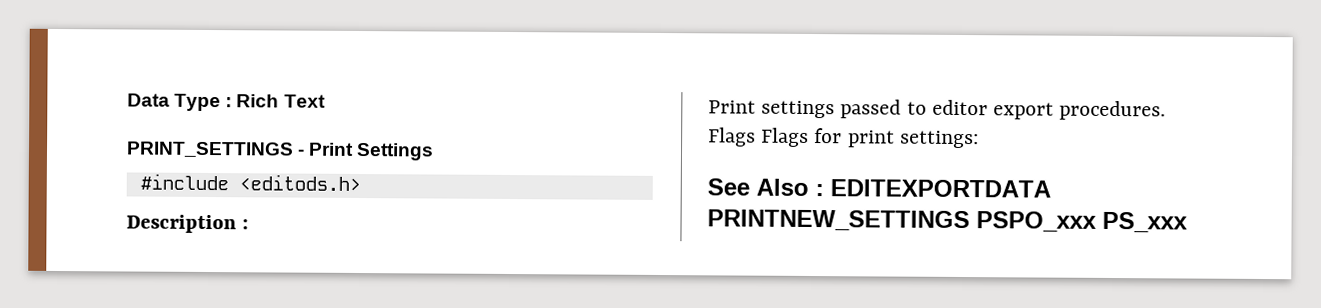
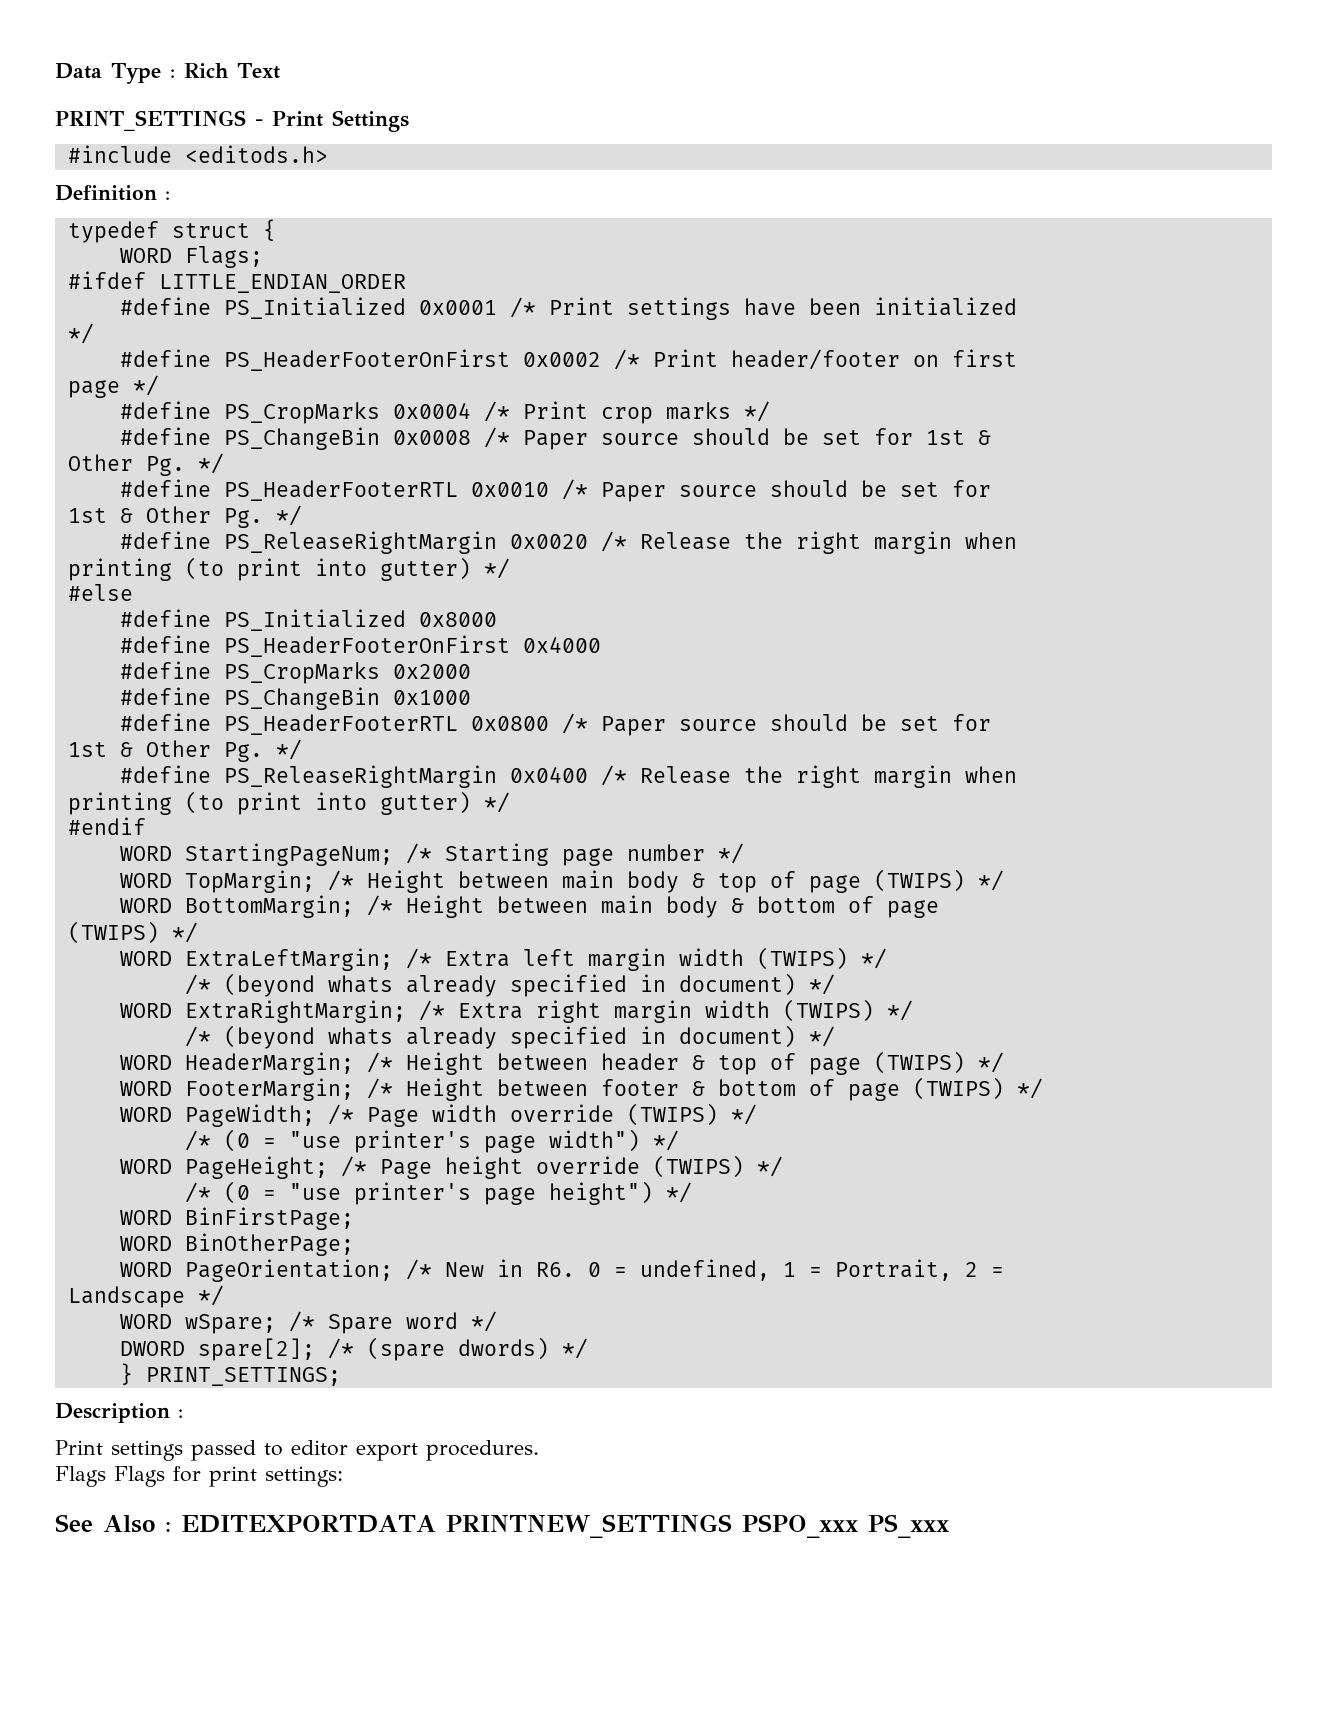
(361, 183) none -> [55,185,170,201] [67,219,276,243] [119,246,263,268] [67,271,406,293] [119,297,1017,320] [67,323,94,344] [119,349,1017,371] [67,375,159,398] [119,401,770,424] [119,427,991,450] [67,453,224,476] [119,479,991,502] [67,505,302,528] [119,531,1017,554] [67,557,510,581] [67,584,133,601] [119,609,497,631] [119,635,601,657] [119,661,471,684] [119,687,471,710] [119,713,991,736] [67,739,302,762] [119,765,1017,788] [67,791,510,815] [67,817,146,835] [119,843,744,866] [119,869,1004,893] [119,895,939,918] [67,921,198,944] [119,947,887,971] [184,973,835,997] [119,999,913,1023] [184,1025,835,1049] [119,1051,1004,1075] [119,1077,1043,1101] [119,1103,757,1127] [184,1129,679,1153] [119,1155,783,1179] [184,1181,692,1205] [119,1207,354,1230] [119,1233,354,1256] [119,1259,1004,1282] [67,1285,224,1308] [119,1311,497,1334] [119,1337,588,1361] [119,1363,341,1386] // Definition : // typedef struct { // WORD Flags; // #ifdef LITTLE_ENDIAN_ORDER // #define PS_Initialized 0x0001 /* Print settings have been initialized // */ // #define PS_HeaderFooterOnFirst 0x0002 /* Print header/footer on first // page */ // #define PS_CropMarks 0x0004 /* Print crop marks */ // #define PS_ChangeBin 0x0008 /* Paper source should be set for 1st & // Other Pg. */ // #define PS_HeaderFooterRTL 0x0010 /* Paper source should be set for // 1st & Other Pg. */ // #define PS_ReleaseRightMargin 0x0020 /* Release the right margin when // printing (to print into gutter) */ // #else // #define PS_Initialized 0x8000 // #define PS_HeaderFooterOnFirst 0x4000 // #define PS_CropMarks 0x2000 // #define PS_ChangeBin 0x1000 // #define PS_HeaderFooterRTL 0x0800 /* Paper source should be set for // 1st & Other Pg. */ // #define PS_ReleaseRightMargin 0x0400 /* Release the right margin when // printing (to print into gutter) */ // #endif // WORD StartingPageNum; /* Starting page number */ // WORD TopMargin; /* Height between main body & top of page (TWIPS) */ // WORD BottomMargin; /* Height between main body & bottom of page // (TWIPS) */ // WORD ExtraLeftMargin; /* Extra left margin width (TWIPS) */ // /* (beyond whats already specified in document) */ // WORD ExtraRightMargin; /* Extra right margin width (TWIPS) */ // /* (beyond whats already specified in document) */ // WORD HeaderMargin; /* Height between header & top of page (TWIPS) */ // WORD FooterMargin; /* Height between footer & bottom of page (TWIPS) */ // WORD PageWidth; /* Page width override (TWIPS) */ // /* (0 = "use printer's page width") */ // WORD PageHeight; /* Page height override (TWIPS) */ // /* (0 = "use printer's page height") */ // WORD BinFirstPage; // WORD BinOtherPage; // WORD PageOrientation; /* New in R6. 0 = undefined, 1 = Portrait, 2 = // Landscape */ // WORD wSpare; /* Spare word */ // DWORD spare[2]; /* (spare dwords) */ // } PRINT_SETTINGS;

